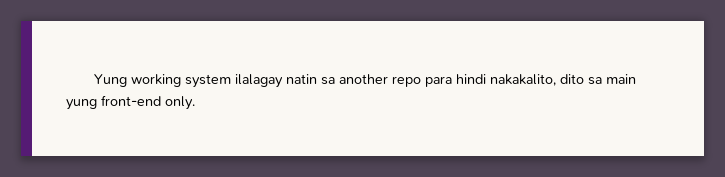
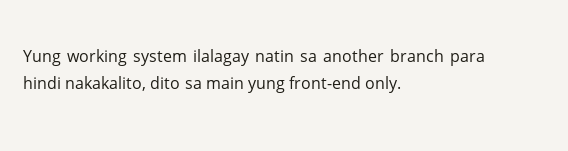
[391,76,421,87] repo -> [390,49,444,62] branch

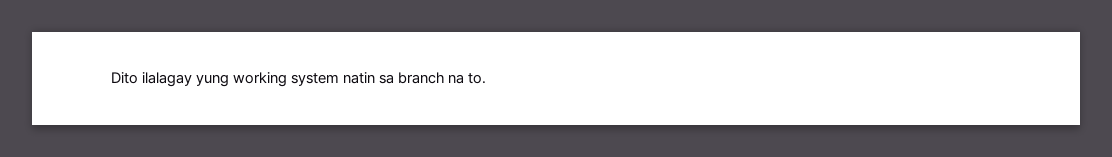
[23,50,61,66] Yung -> [111,72,230,87] Dito ilalagay yung
[193,49,250,66] ilalagay -> (340, 79) none
[323,49,485,66] [23,76,402,93] another branch para hindi nakakalito, dito sa main yung front-end only. -> [398,72,487,84] branch na to.

